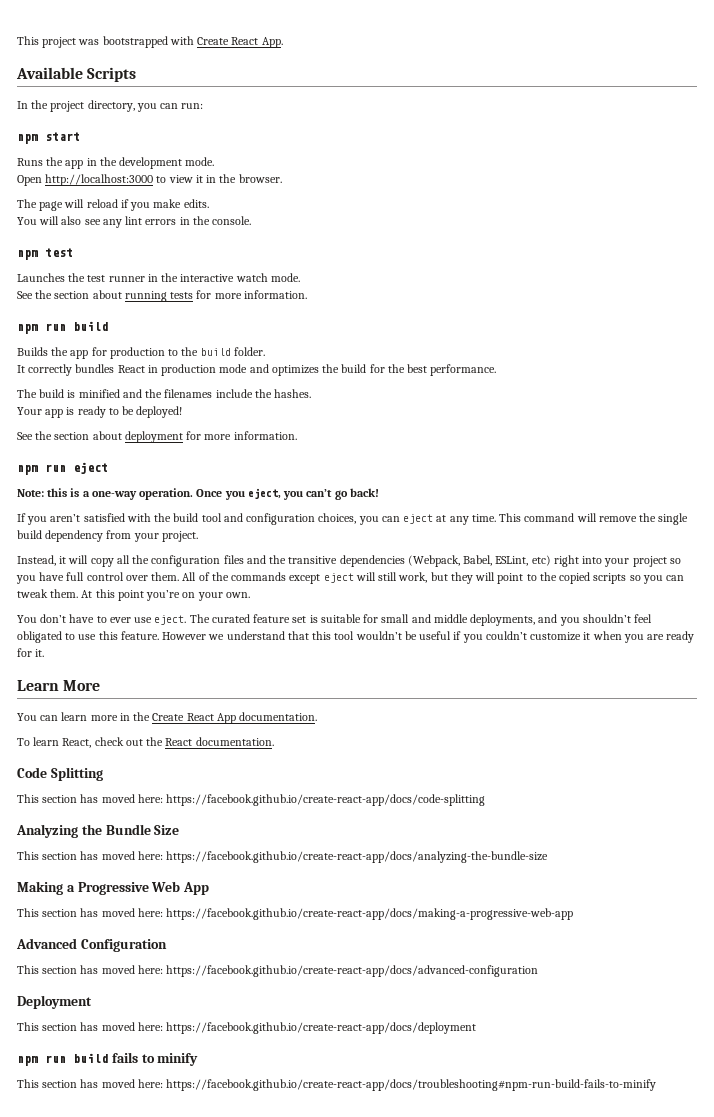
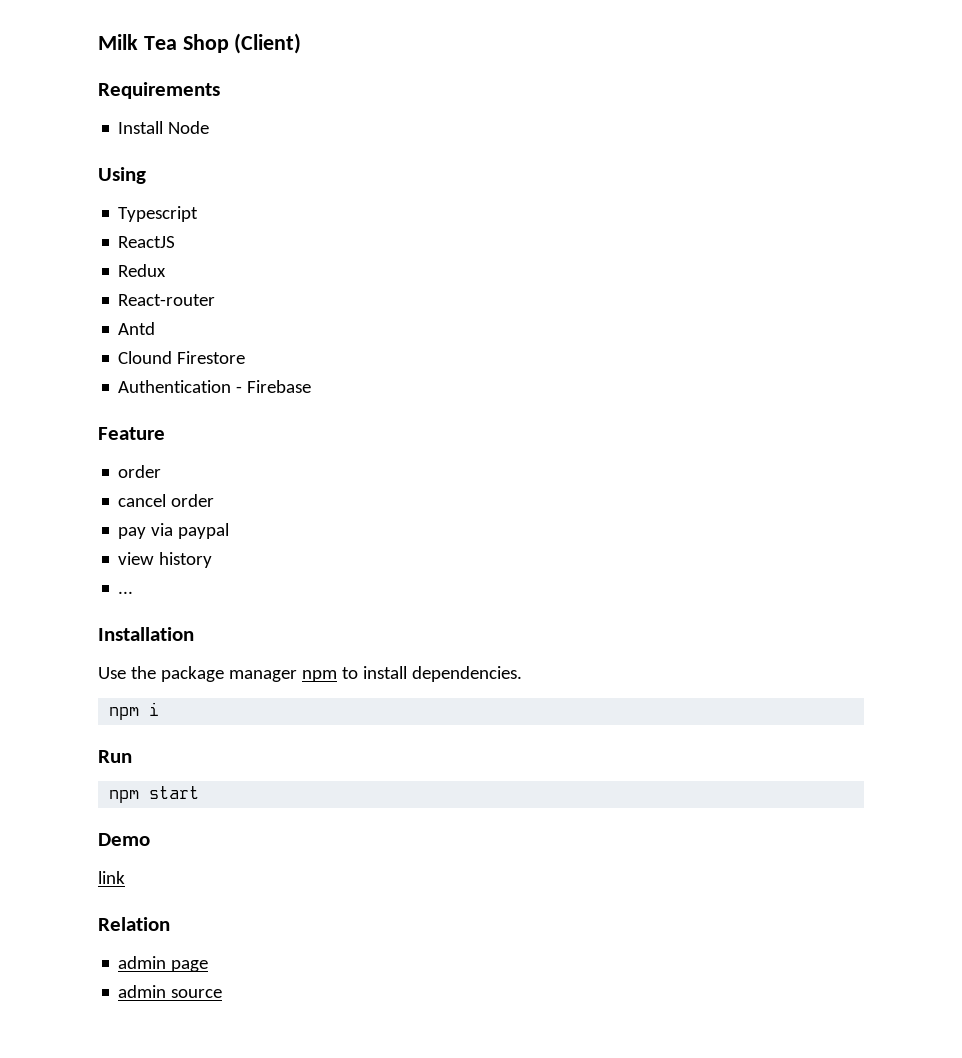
[17,36,283,48] [16,67,137,82] [17,100,204,112] [17,132,80,144] [17,157,215,169] [17,174,282,186] [17,199,209,211] [17,216,252,228] [17,248,73,260] [17,273,300,282] [17,290,307,302] [17,321,108,334] [17,347,265,359] [17,364,497,376] [17,389,312,398] [17,406,183,418] [17,431,297,443] [17,462,108,475] [17,488,379,500] [17,513,689,525] [17,530,198,542] [17,555,681,567] [16,572,685,584] [17,589,250,601] [17,614,653,626] [17,631,695,643] [17,648,45,657] [17,680,101,691] [17,712,318,724] [17,737,274,748] [17,767,103,781] [17,794,486,806] [16,824,180,838] [17,851,549,863] [17,881,210,895] [17,908,574,920] [16,938,167,952] [17,965,539,977] [17,995,92,1009] [17,1022,477,1034] [17,1052,199,1066] [17,1079,657,1091] This project was bootstrapped with Create React App. // Available Scripts // In the project directory, you can run: // npm start // Runs the app in the development mode. // Open http://localhost:3000 to view it in the browser. // The page will reload if you make edits. // You will also see any lint errors in the console. // npm test // Launches the test runner in the interactive watch mode. // See the section about running tests for more information. // npm run build // Builds the app for production to the build folder. // It correctly bundles React in production mode and optimizes the build for the best performance. // The build is minified and the filenames include the hashes. // Your app is ready to be deployed! // See the section about deployment for more information. // npm run eject // Note: this is a one-way operation. Once you eject, you can’t go back! // If you aren’t satisfied with the build tool and configuration choices, you can eject at any time. This command will remove the single build dependency from your project. // Instead, it will copy all the configuration files and the transitive dependencies (Webpack, Babel, ESLint, etc) right into your project so you have full control over them. All of the commands except eject will still work, but they will point to the copied scripts so you can tweak them. At this point you’re on your own. // You don’t have to ever use eject. The curated feature set is suitable for small and middle deployments, and you shouldn’t feel obligated to use this feature. However we understand that this tool wouldn’t be useful if you couldn’t customize it when you are ready for it. // Learn More // You can learn more in the Create React App documentation. // To learn React, check out the React documentation. // Code Splitting // This section has moved here: https://facebook.github.io/create-react-app/docs/code-splitting // Analyzing the Bundle Size // This section has moved here: https://facebook.github.io/create-react-app/docs/analyzing-the-bundle-size // Making a Progressive Web App // This section has moved here: https://facebook.github.io/create-react-app/docs/making-a-progressive-web-app // Advanced Configuration // This section has moved here: https://facebook.github.io/create-react-app/docs/advanced-configuration // Deployment // This section has moved here: https://facebook.github.io/create-react-app/docs/deployment // npm run build fails to minify // This section has moved here: https://facebook.github.io/create-react-app/docs/troubleshooting#npm-run-build-fails-to-minify -> [98,33,302,54] [98,82,220,99] [118,121,210,134] [98,167,146,184] [118,206,199,222] [118,236,176,248] [118,264,167,277] [118,294,216,306] [118,322,156,335] [118,351,246,364] [118,380,312,393] [98,427,165,440] [118,465,162,478] [118,494,215,507] [118,523,230,539] [118,552,213,568] [118,591,134,594] [98,627,194,641] [98,666,522,682] [109,702,160,720] [98,750,132,763] [109,786,200,803] [98,833,150,846] [98,871,125,884] [98,917,170,931] [118,956,209,972] [118,985,223,998] Milk Tea Shop (Client) // Requirements // Install Node // Using // Typescript // ReactJS // Redux // React-router // Antd // Clound Firestore // Authentication - Firebase // Feature // order // cancel order // pay via paypal // view history // ... // Installation // Use the package manager npm to install dependencies. // npm i // Run // npm start // Demo // link // Relation // admin page // admin source

